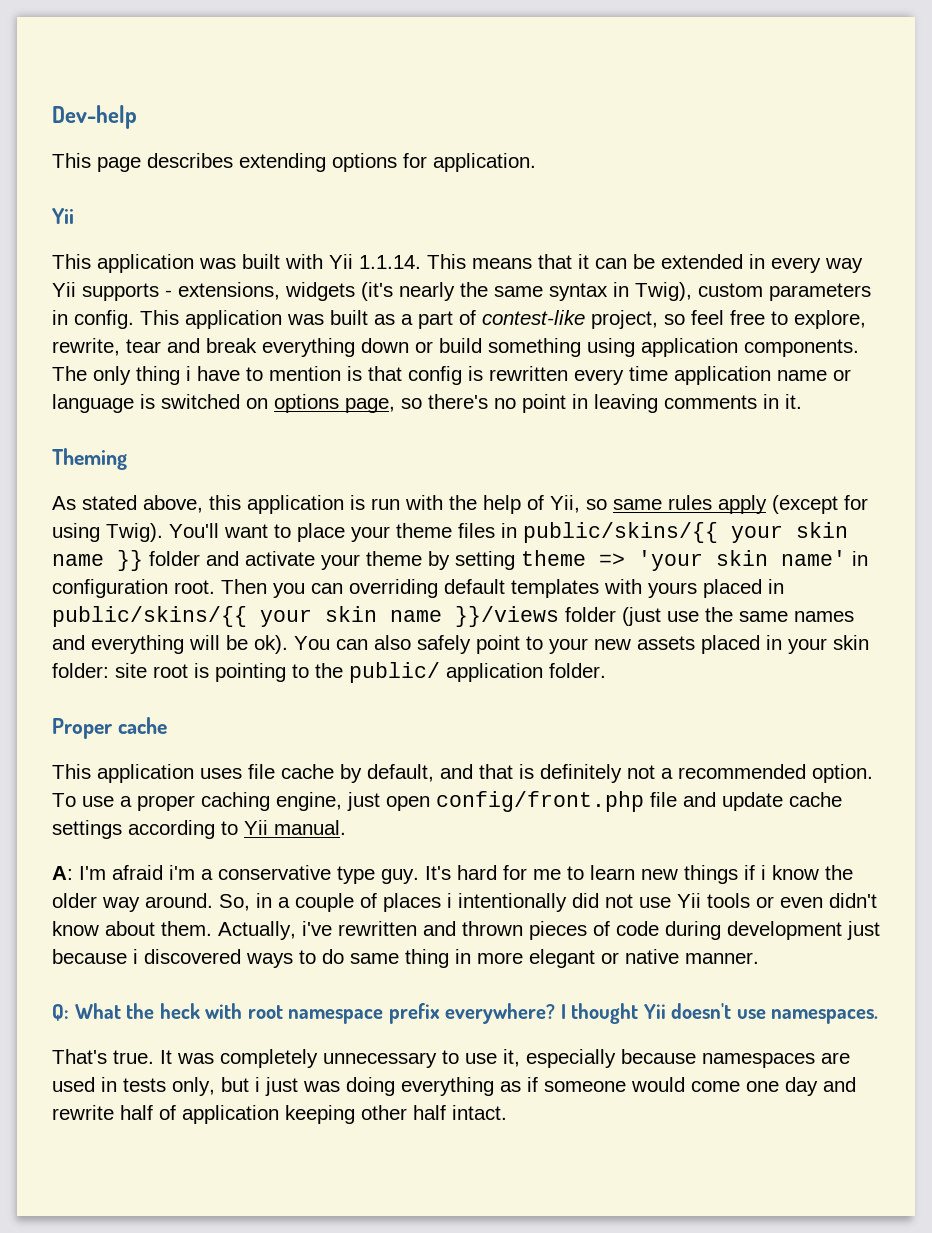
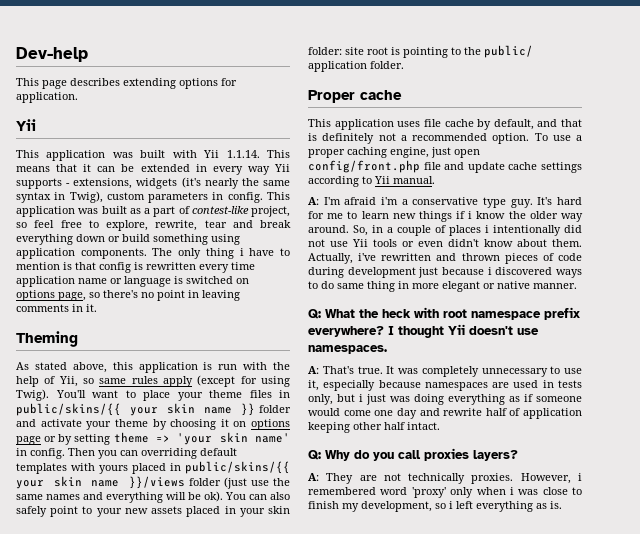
(450, 560) none -> [170,419,290,430] [16,434,73,445] choosing it on options page or by
[52,579,215,598] configuration root. -> [30,448,65,459] config.
(879, 1016) none -> [308,366,319,374] A:
(507, 1112) none -> [308,448,518,461] [308,473,582,484] [308,487,582,498] [308,501,562,512] // Q: Why do you call proxies layers? // A: They are not technically proxies. However, i remembered word 'proxy' only when i was close to finish my development, so i left everything as is.

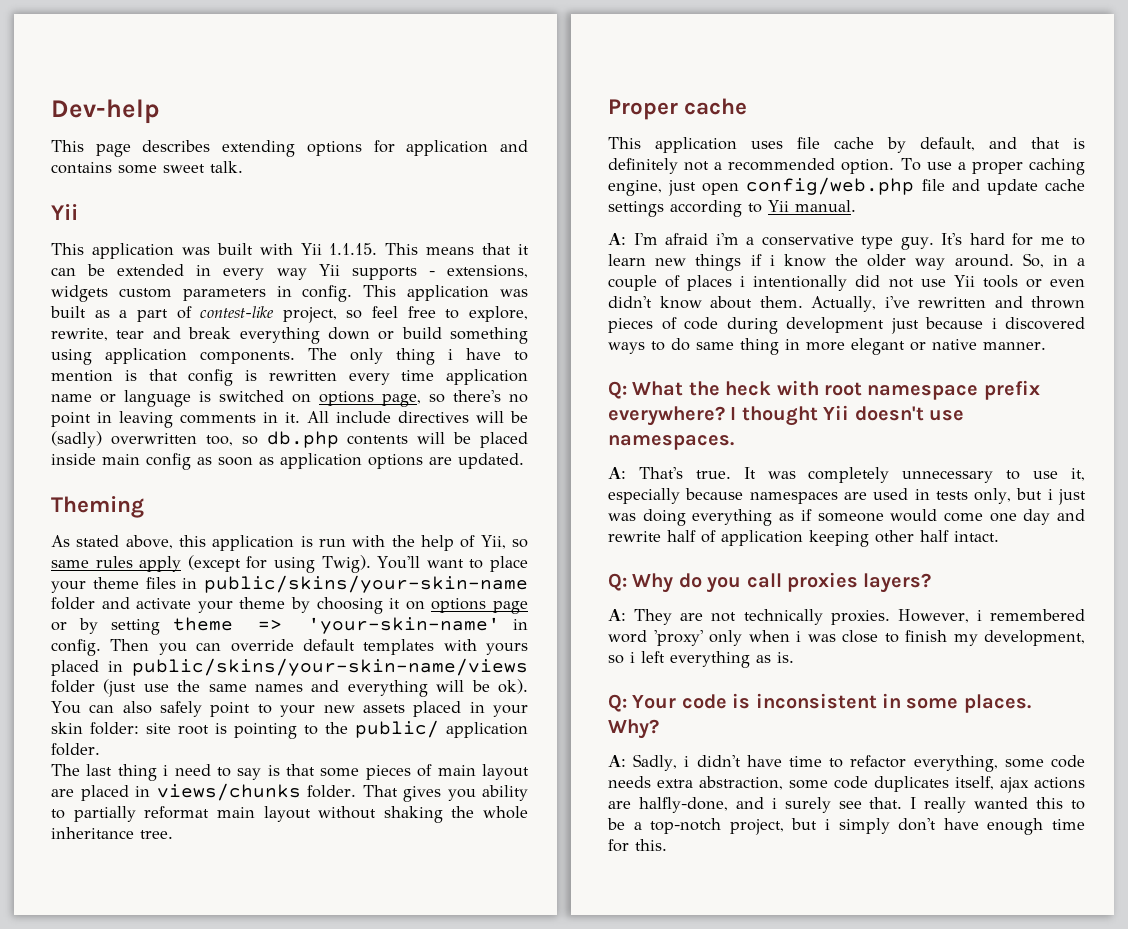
[16,92,78,103] application. -> [406,140,528,156] [51,161,243,174] application and contains some sweet talk.
[226,150,260,158] 1.1.14. -> [329,243,378,255] 1.1.15.
[181,177,290,189] [16,191,103,203] (it's nearly the same syntax in Twig), -> (108, 293) none
(97, 308) none -> [307,411,528,423] [51,431,528,448] [51,453,524,470] All include directives will be (sadly) overwritten too, so db.php contents will be placed inside main config as soon as application options are updated.
[16,403,256,416] public/skins/{{ your skin name }} -> [204,575,528,593] public/skins/your-skin-name
[177,432,290,445] 'your skin name' -> [308,617,501,634] 'your-skin-name'
[141,448,197,459] overriding -> [230,639,294,652] override
[185,461,290,474] [16,476,185,489] public/skins/{{ your skin name }}/views -> [132,658,528,676] public/skins/your-skin-name/views
(404, 65) none -> [51,764,529,781] [51,783,528,802] [51,806,528,823] [51,827,173,839] // The last thing i need to say is that some pieces of main layout are placed in views/chunks folder. That gives you ability to partially reformat main layout without shaking the whole inheritance tree.
[308,160,420,173] config/front.php -> [746,177,915,195] config/web.php
(562, 505) none -> [608,693,1031,713] [608,719,659,739] [608,754,1085,772] [608,776,1085,793] [608,797,1085,813] [607,818,1085,835] [608,839,667,852] // Q: Your code is inconsistent in some places. Why? // A: Sadly, i didn't have time to refactor everything, some code needs extra abstraction, some code duplicates itself, ajax actions are halfly-done, and i surely see that. I really wanted this to be a top-notch project, but i simply don't have enough time for this.

